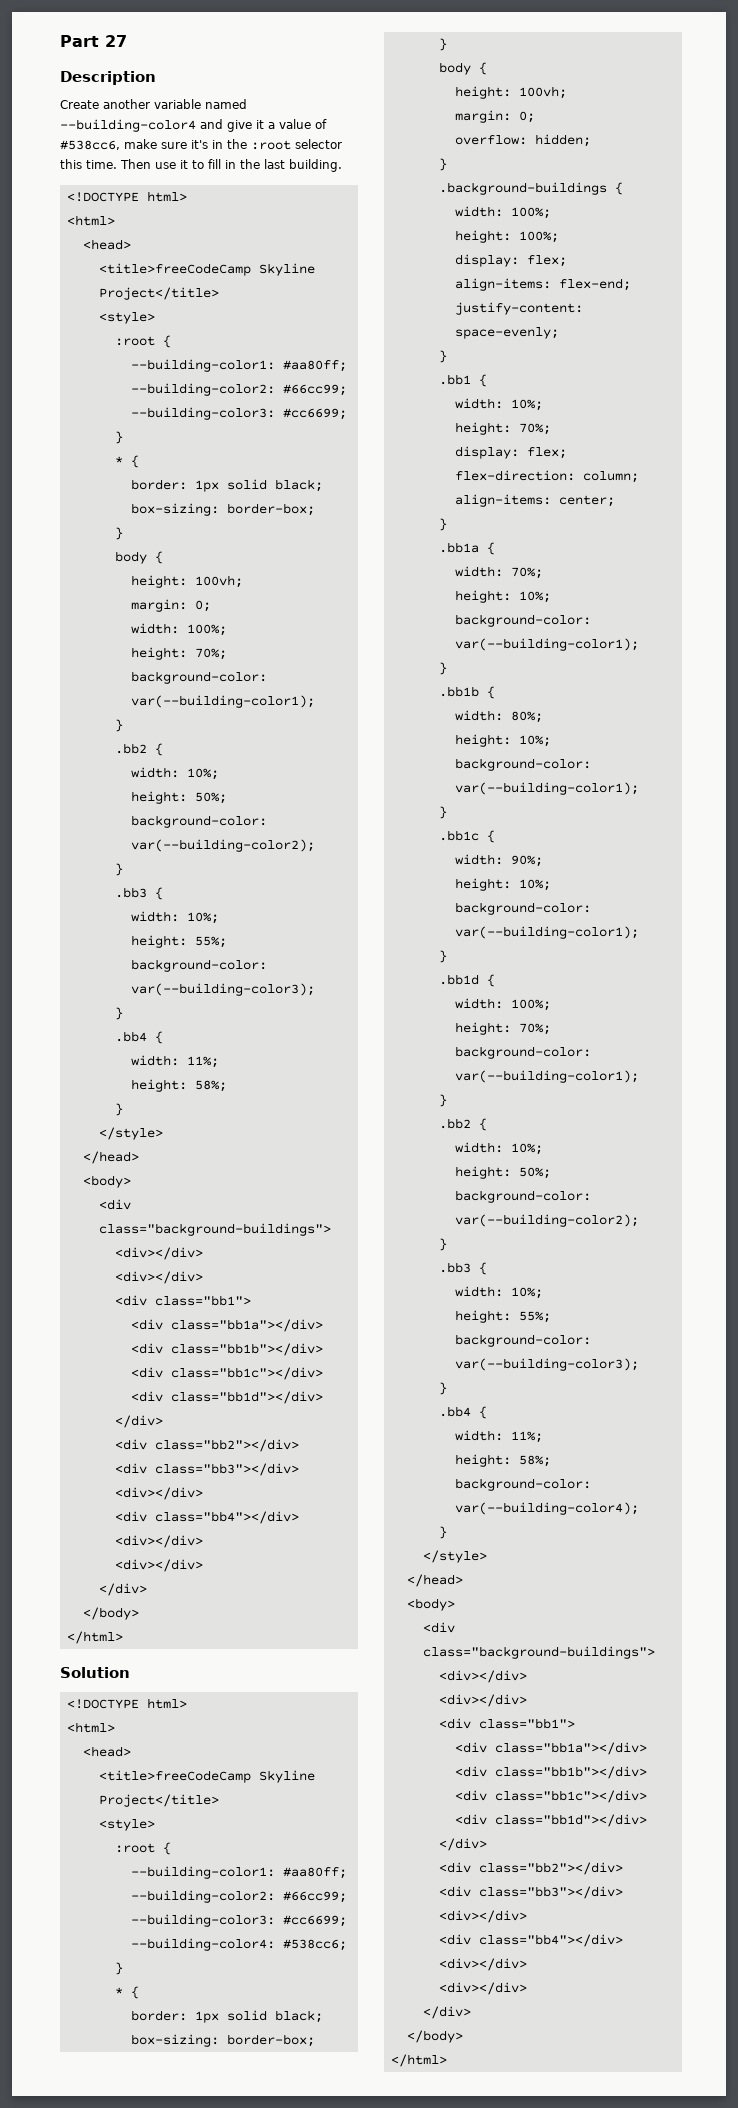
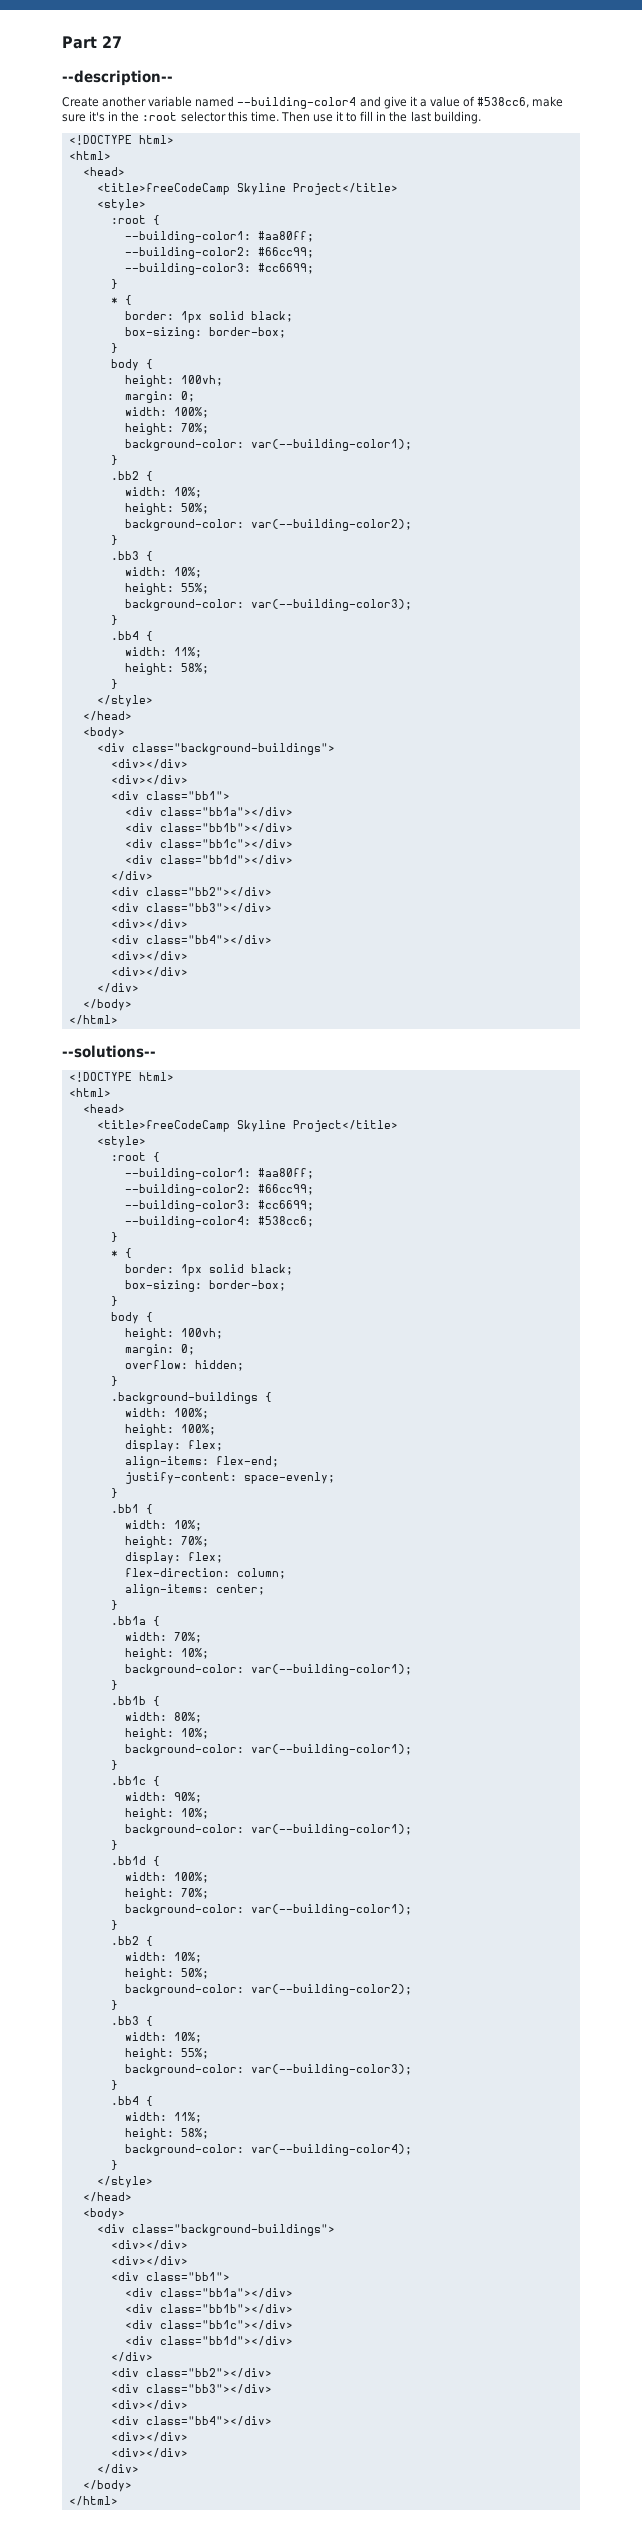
[60,71,156,85] Description -> [62,70,173,86] --description--
[60,1667,130,1678] Solution -> [62,1045,156,1058] --solutions--

